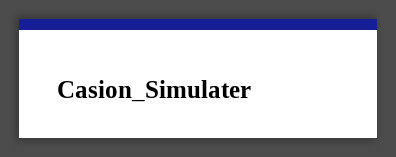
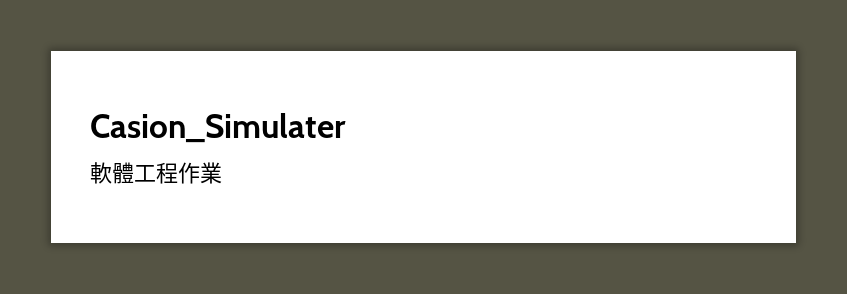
(251, 91) none -> [90,162,222,184] // 軟體工程作業

